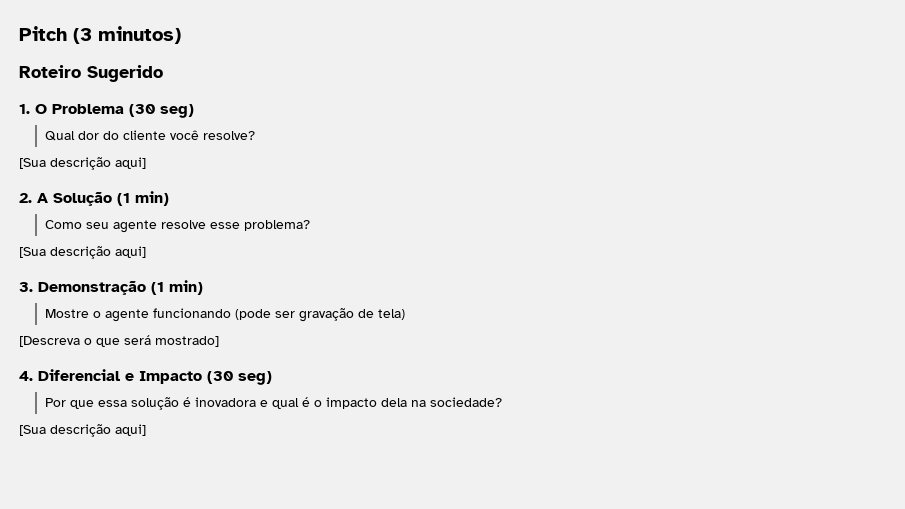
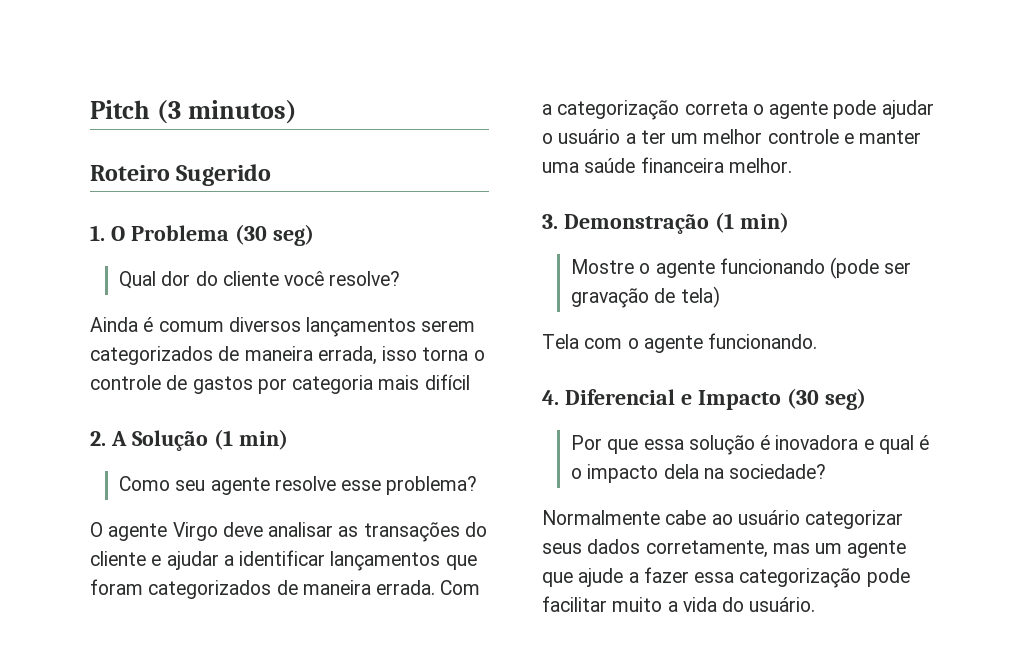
[19,157,146,170] [Sua descrição aqui] -> [90,317,476,337] [90,346,485,365] [90,374,470,394] Ainda é comum diversos lançamentos serem categorizados de maneira errada, isso torna o controle de gastos por categoria mais difícil
[19,246,146,259] [Sua descrição aqui] -> [90,522,487,542] [90,550,477,571] [90,579,481,599] [542,100,934,120] [542,129,922,144] [542,157,792,173] O agente Virgo deve analisar as transações do cliente e ajudar a identificar lançamentos que foram categorizados de maneira errada. Com a categorização correta o agente pode ajudar o usuário a ter um melhor controle e manter uma saúde financeira melhor.
[19,335,219,347] [Descreva o que será mostrado] -> [542,333,818,353] Tela com o agente funcionando.
[19,424,146,437] [Sua descrição aqui] -> [542,510,904,529] [542,539,907,558] [542,567,910,588] [542,596,816,612] Normalmente cabe ao usuário categorizar seus dados corretamente, mas um agente que ajude a fazer essa categorização pode facilitar muito a vida do usuário.

